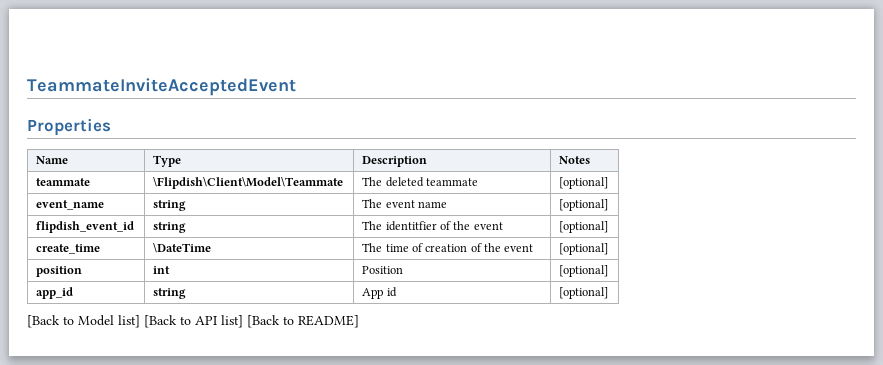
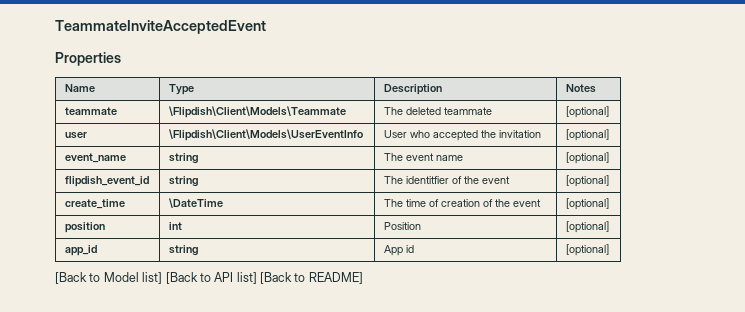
[153,177,344,189] \Flipdish\Client\Model\Teammate -> [168,106,346,118] \Flipdish\Client\Models\Teammate
(609, 183) none -> [64,132,87,139] [168,129,363,141] [383,130,541,141] [565,129,609,141] // user | \Flipdish\Client\Models\UserEventInfo | User who accepted the invitation | [optional]

